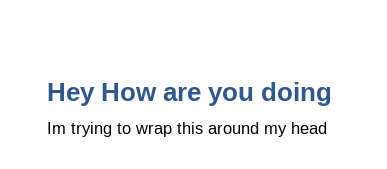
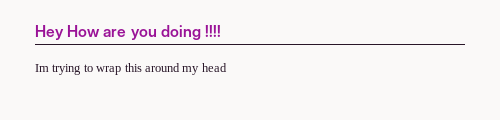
(333, 94) none -> [204,25,221,37] !!!!

